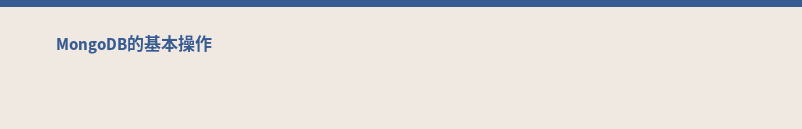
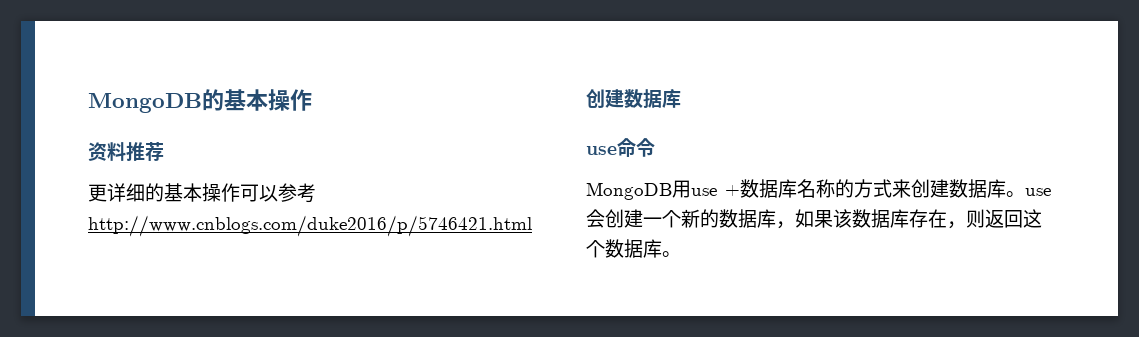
(212, 43) none -> [88,142,164,161] [88,183,316,203] [88,215,532,237] [586,89,681,108] [586,138,655,157] [586,179,1051,200] [586,209,1042,229] [586,239,681,258] // 资料推荐 // 更详细的基本操作可以参考http://www.cnblogs.com/duke2016/p/5746421.html // 创建数据库 // use命令 // MongoDB用use +数据库名称的方式来创建数据库。use会创建一个新的数据库，如果该数据库存在，则返回这个数据库。

